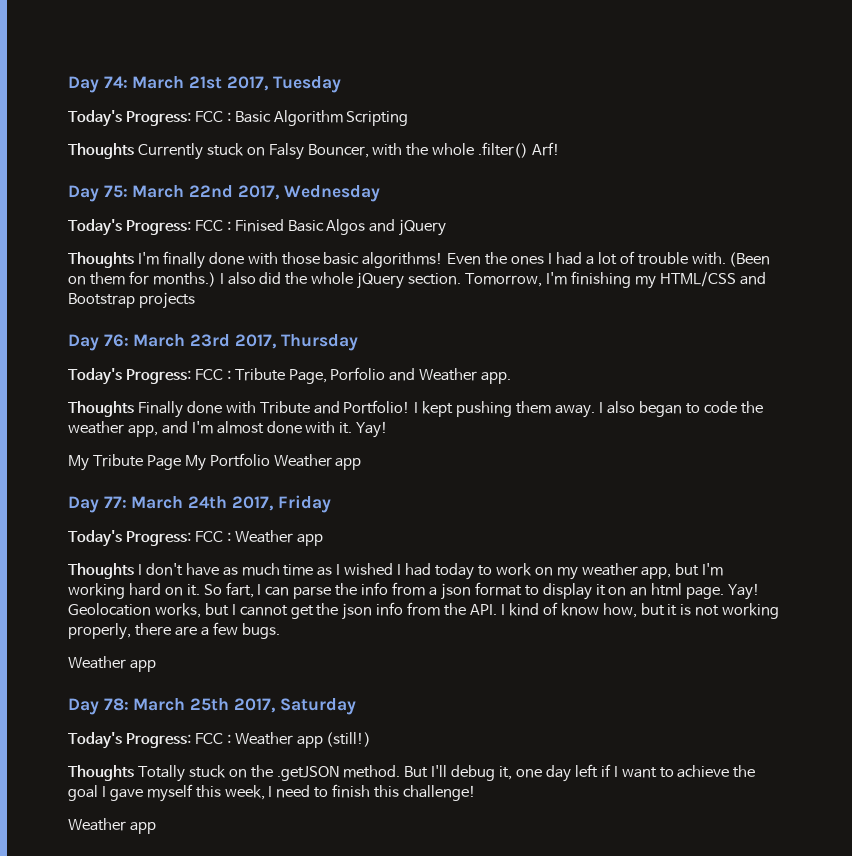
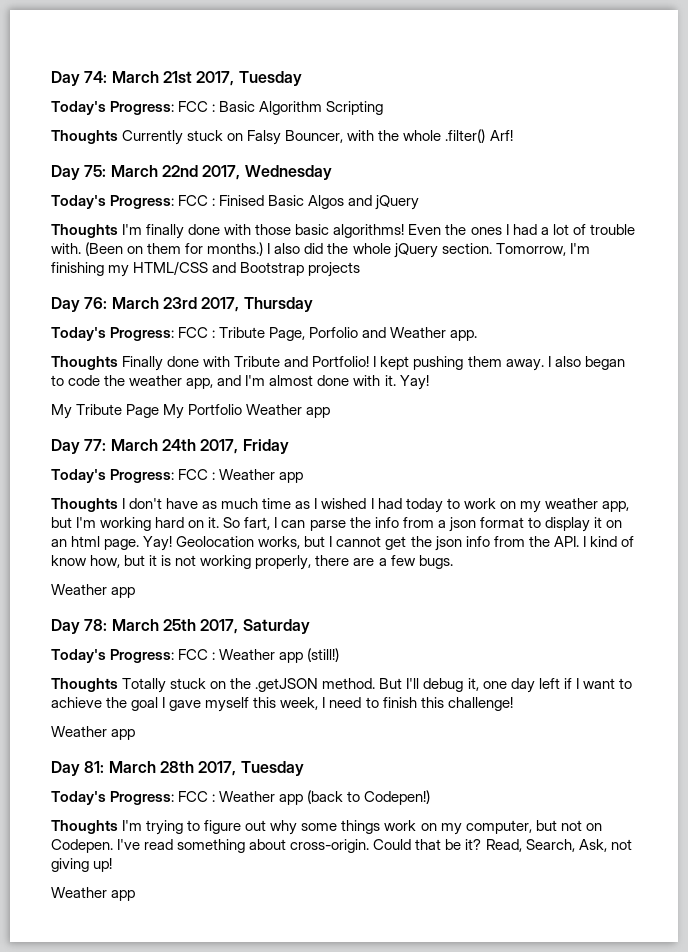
(156, 828) none -> [51,761,304,776] [51,790,431,805] [51,820,602,835] [51,839,632,853] [51,858,113,872] [51,887,136,901] // Day 81: March 28th 2017, Tuesday // Today's Progress: FCC : Weather app (back to Codepen!) // Thoughts I'm trying to figure out why some things work on my computer, but not on Codepen. I've read something about cross-origin. Could that be it? Read, Search, Ask, not giving up! // Weather app

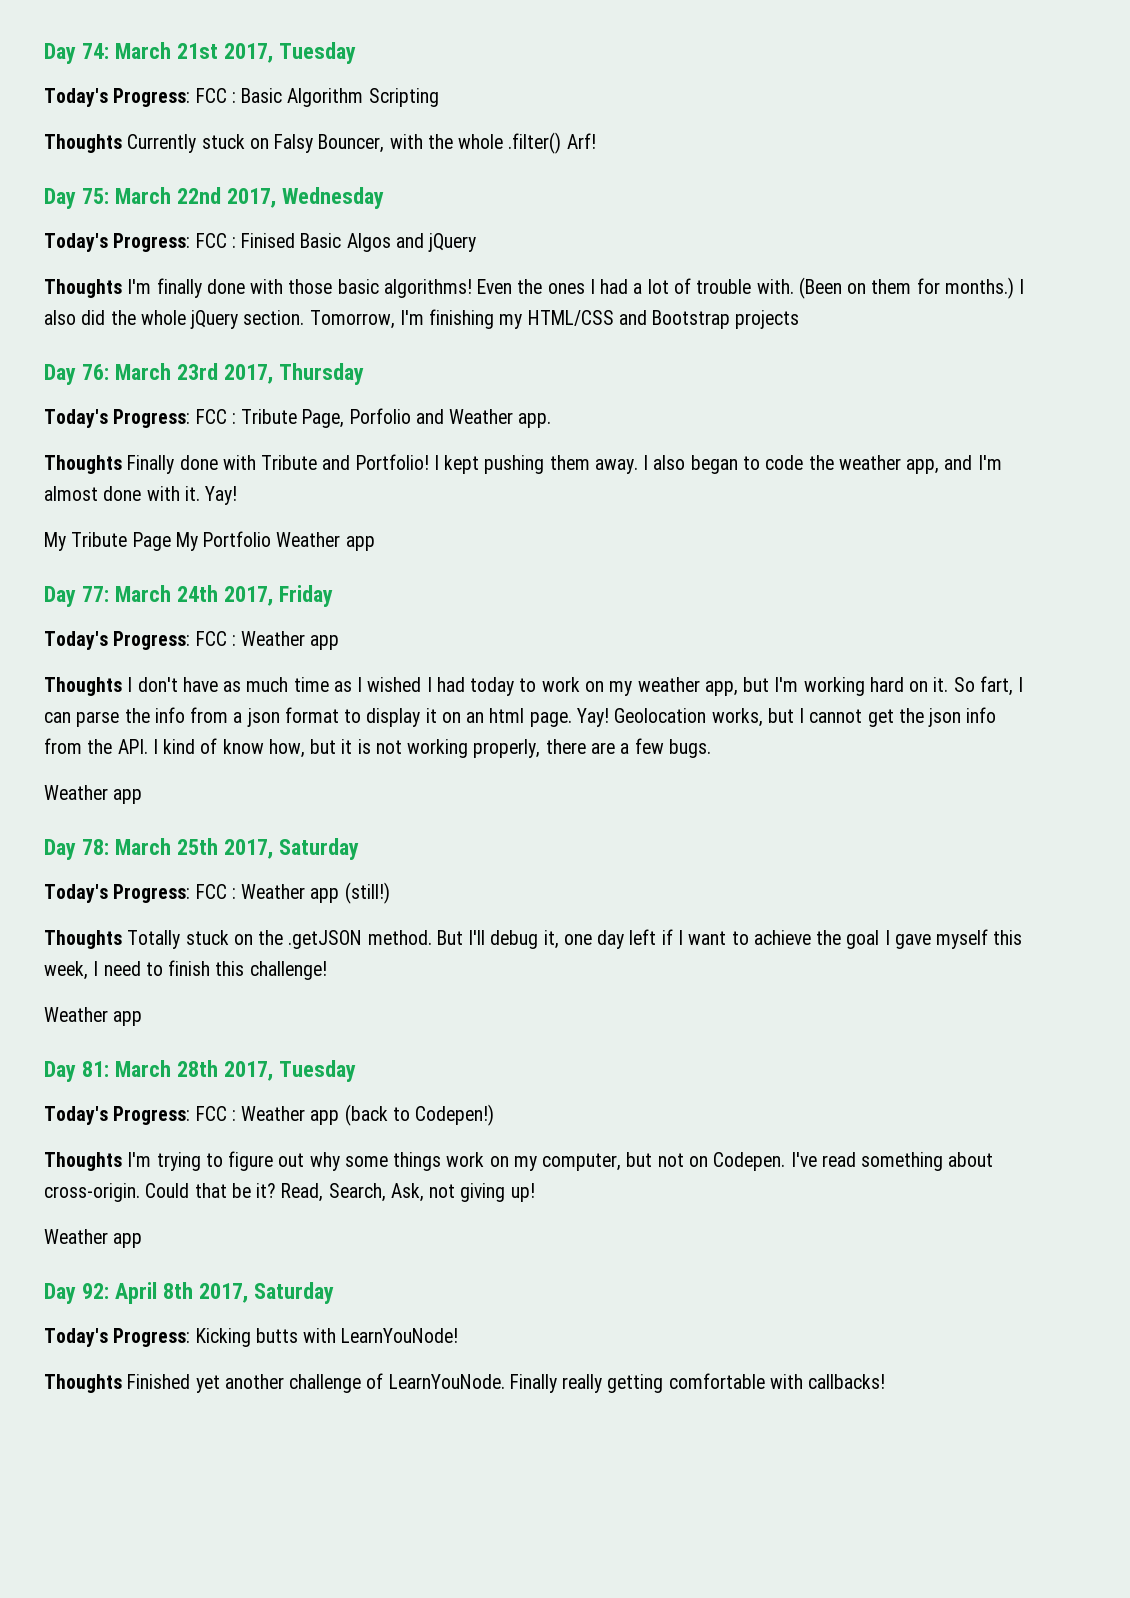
(136, 895) none -> [44,1282,334,1304] [44,1328,459,1347] [44,1373,886,1393] // Day 92: April 8th 2017, Saturday // Today's Progress: Kicking butts with LearnYouNode! // Thoughts Finished yet another challenge of LearnYouNode. Finally really getting comfortable with callbacks!

